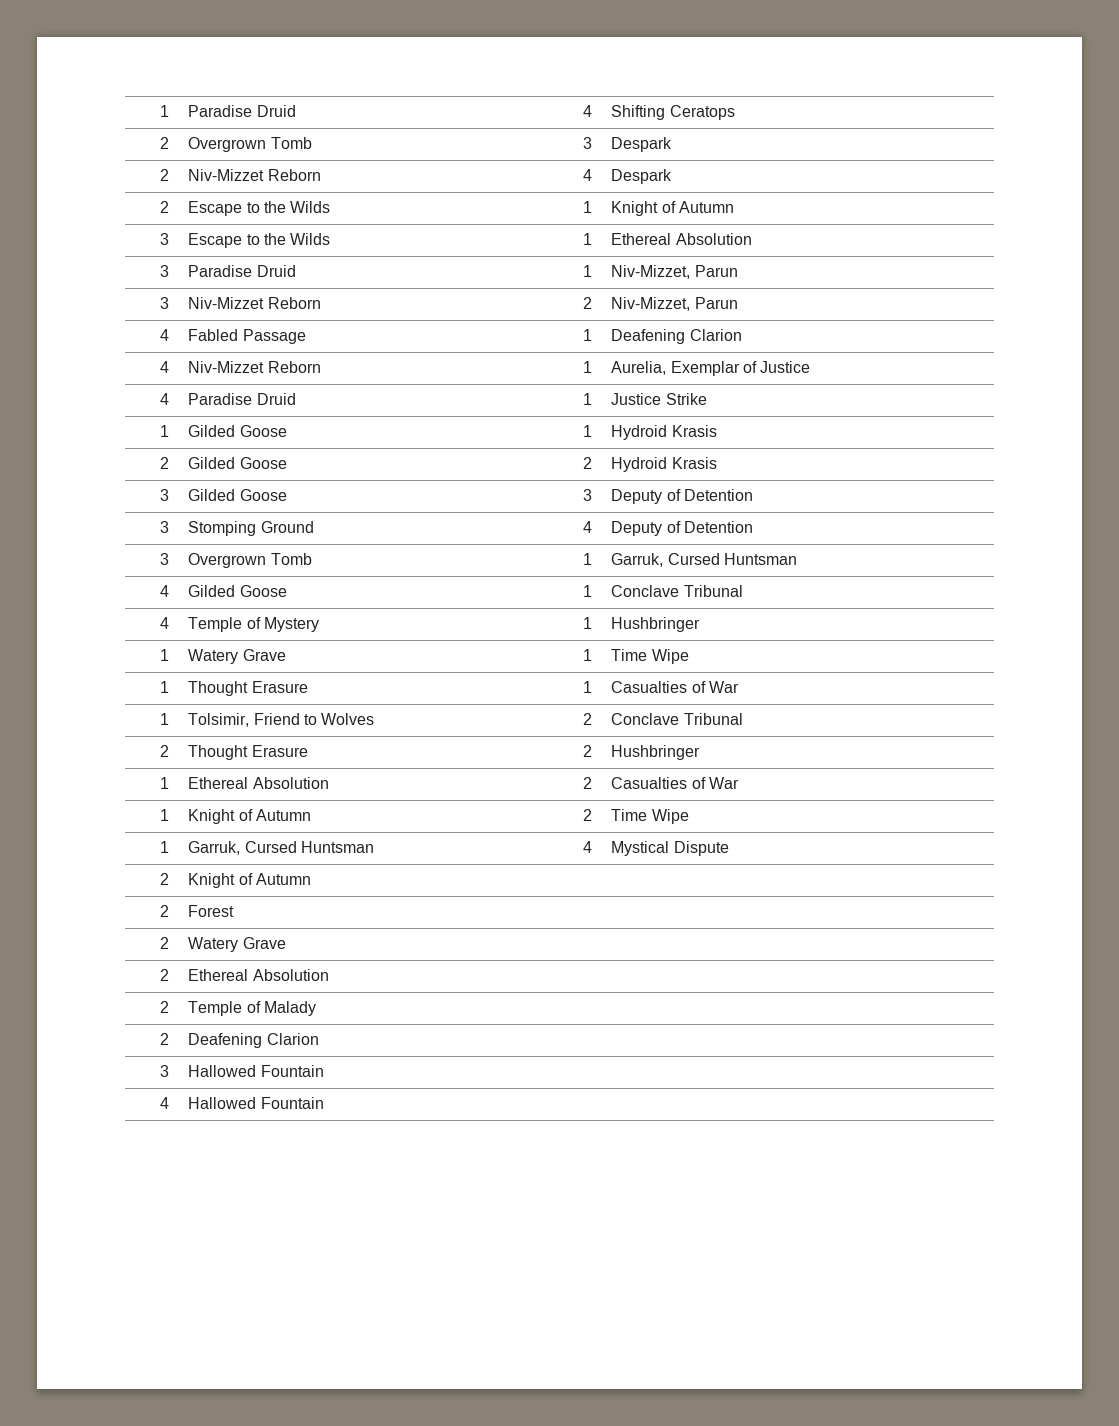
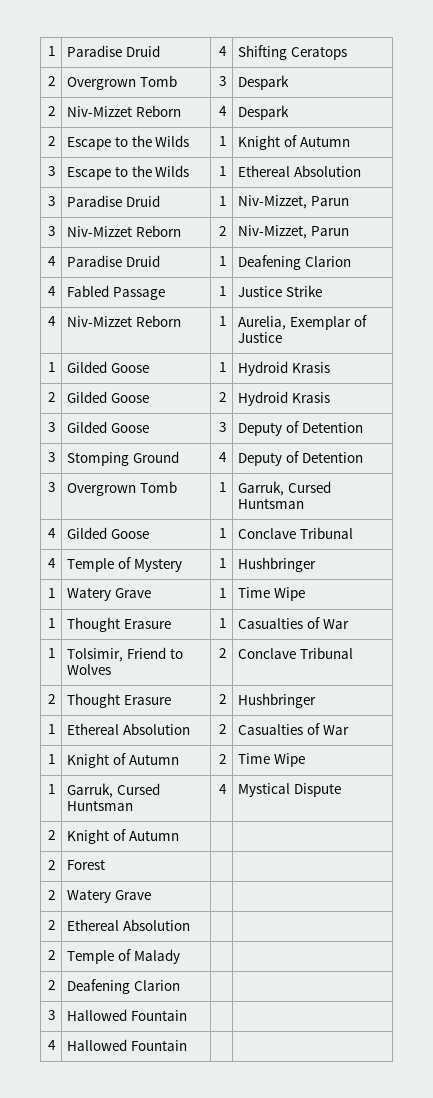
(738, 303) none -> [47,256,56,266] [67,255,160,267] [218,256,227,266] [238,255,351,270] // 4 | Paradise Druid | 1 | Deafening Clarion
[611,329,742,344] Deafening Clarion -> [238,285,322,297] Justice Strike
[159,393,169,405] [188,393,296,405] [582,393,592,405] [611,393,707,405] // 4 | Paradise Druid | 1 | Justice Strike -> (283, 337) none

